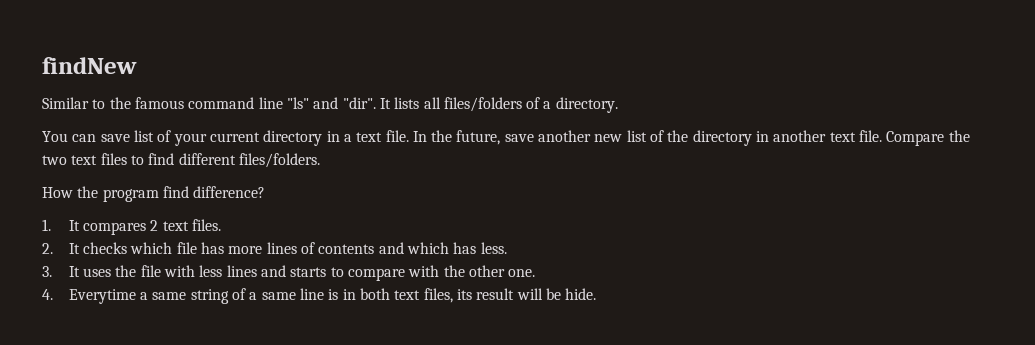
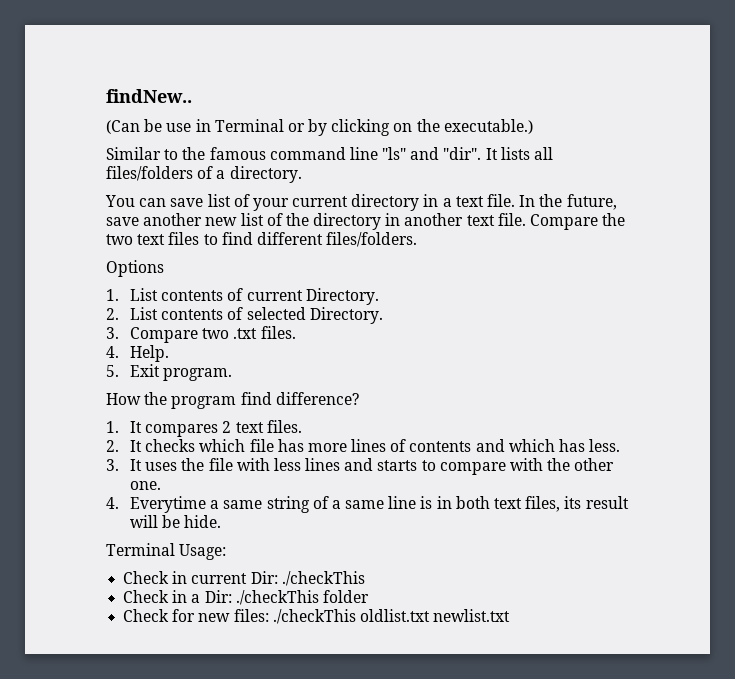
[42,57,137,74] findNew -> [106,89,192,103] [106,119,533,136] findNew.. // (Can be use in Terminal or by clicking on the executable.)
(320, 160) none -> [106,260,164,277] [106,288,379,305] [106,307,383,324] [106,326,296,343] [106,345,169,362] [106,364,233,381] // Options // 1. List contents of current Directory. // 2. List contents of selected Directory. // 3. Compare two .txt files. // 4. Help. // 5. Exit program.
(597, 294) none -> [106,543,227,560] [123,571,365,586] [123,590,369,605] [123,609,511,624] // Terminal Usage: // Check in current Dir: ./checkThis // Check in a Dir: ./checkThis folder // Check for new files: ./checkThis oldlist.txt newlist.txt

